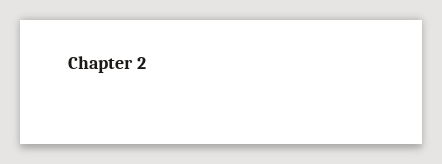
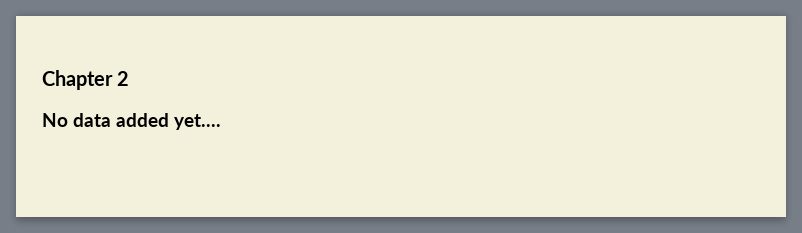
(146, 63) none -> [42,113,221,130] // No data added yet....

